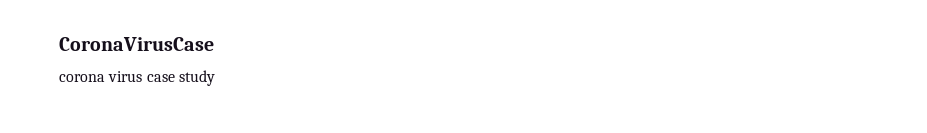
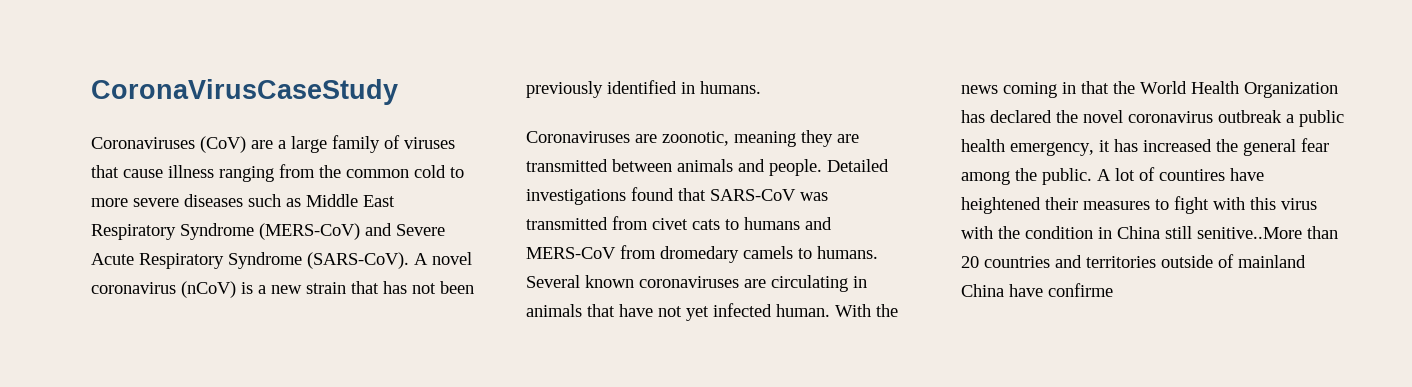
[59,37,214,51] [59,70,215,86] CoronaVirusCase // corona virus case study -> [91,79,398,105] [91,135,455,153] [91,164,464,182] [91,194,395,207] [91,223,445,240] [91,252,472,269] [91,281,474,298] [526,80,761,98] [526,130,859,147] [526,159,889,176] [526,187,828,205] [526,216,832,230] [526,245,878,263] [526,275,867,292] [526,303,898,321] [961,81,1338,98] [961,110,1344,127] [961,138,1329,156] [961,167,1264,185] [961,196,1317,214] [961,226,1338,239] [961,254,1306,268] [961,283,1113,297] CoronaVirusCaseStudy // Coronaviruses (CoV) are a large family of viruses that cause illness ranging from the common cold to more severe diseases such as Middle East Respiratory Syndrome (MERS-CoV) and Severe Acute Respiratory Syndrome (SARS-CoV). A novel coronavirus (nCoV) is a new strain that has not been previously identified in humans. // Coronaviruses are zoonotic, meaning they are transmitted between animals and people. Detailed investigations found that SARS-CoV was transmitted from civet cats to humans and MERS-CoV from dromedary camels to humans. Several known coronaviruses are circulating in animals that have not yet infected human. With the news coming in that the World Health Organization has declared the novel coronavirus outbreak a public health emergency, it has increased the general fear among the public. A lot of countires have heightened their measures to fight with this virus with the condition in China still senitive..More than 20 countries and territories outside of mainland China have confirme

